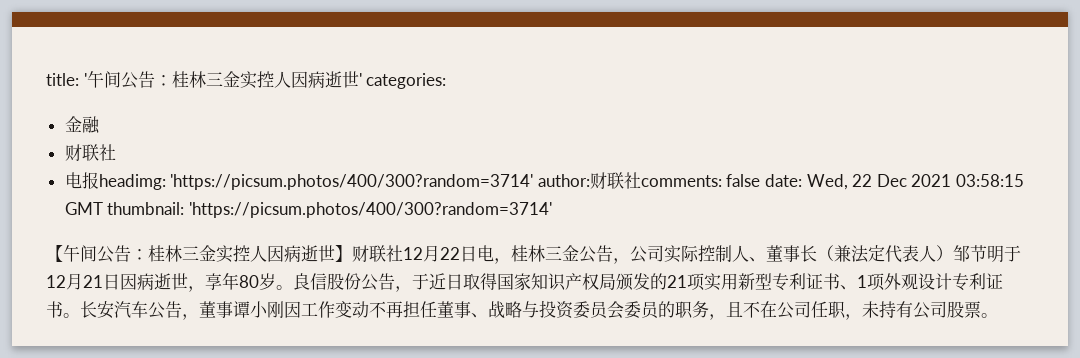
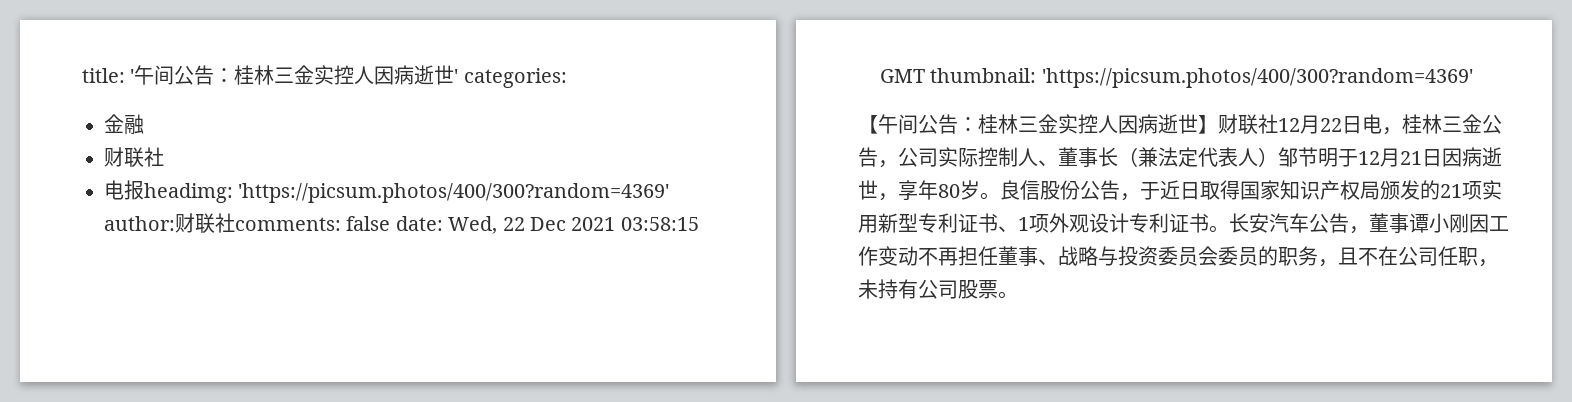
[170,174,534,190] 'https://picsum.photos/400/300?random=3714' -> [238,183,670,203] 'https://picsum.photos/400/300?random=4369'
[188,202,552,218] 'https://picsum.photos/400/300?random=3714' -> [1041,68,1473,88] 'https://picsum.photos/400/300?random=4369'

